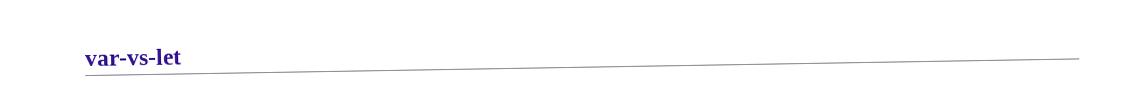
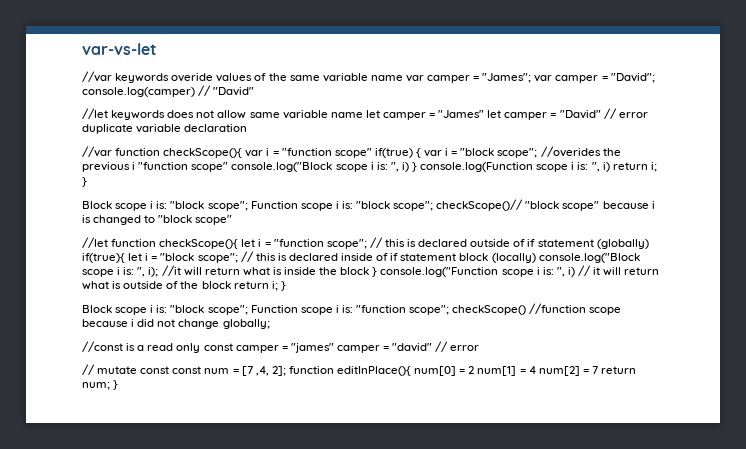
(182, 57) none -> [82,71,655,83] [82,85,255,97] [82,108,648,120] [82,124,248,134] [82,146,621,158] [82,162,657,172] [82,177,87,187] [82,199,655,211] [82,215,233,225] [82,237,649,249] [82,251,640,263] [82,265,660,277] [82,281,286,291] [82,303,622,315] [82,319,270,329] [82,341,480,353] [82,364,637,376] [82,380,119,390] // //var keywords overide values of the same variable name var camper = "James"; var camper = "David"; console.log(camper) // "David" // //let keywords does not allow same variable name let camper = "James" let camper = "David" // error duplicate variable declaration // //var function checkScope(){ var i = "function scope" if(true) { var i = "block scope"; //overides the previous i "function scope" console.log("Block scope i is: ", i) } console.log(Function scope i is: ", i) return i; } // Block scope i is: "block scope"; Function scope i is: "block scope"; checkScope()// "block scope" because i is changed to "block scope" // //let function checkScope(){ let i = "function scope"; // this is declared outside of if statement (globally) if(true){ let i = "block scope"; // this is declared inside of if statement block (locally) console.log("Block scope i is: ", i); //it will return what is inside the block } console.log("Function scope i is: ", i) // it will return what is outside of the block return i; } // Block scope i is: "block scope"; Function scope i is: "function scope"; checkScope() //function scope because i did not change globally; // //const is a read only const camper = "james" camper = "david" // error // // mutate const const num = [7 ,4, 2]; function editInPlace(){ num[0] = 2 num[1] = 4 num[2] = 7 return num; }

